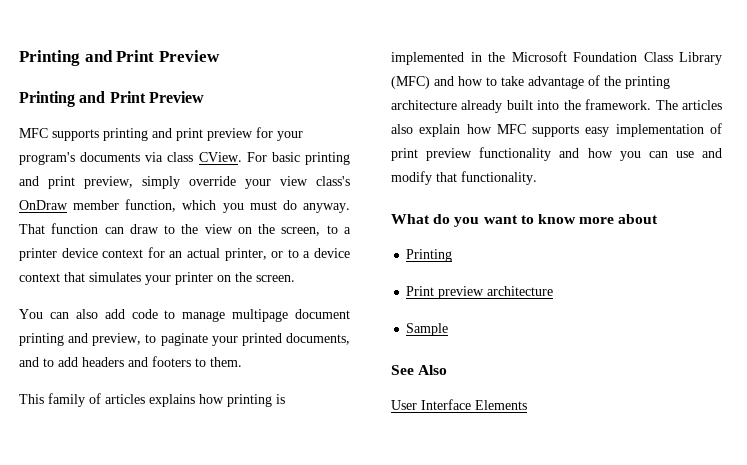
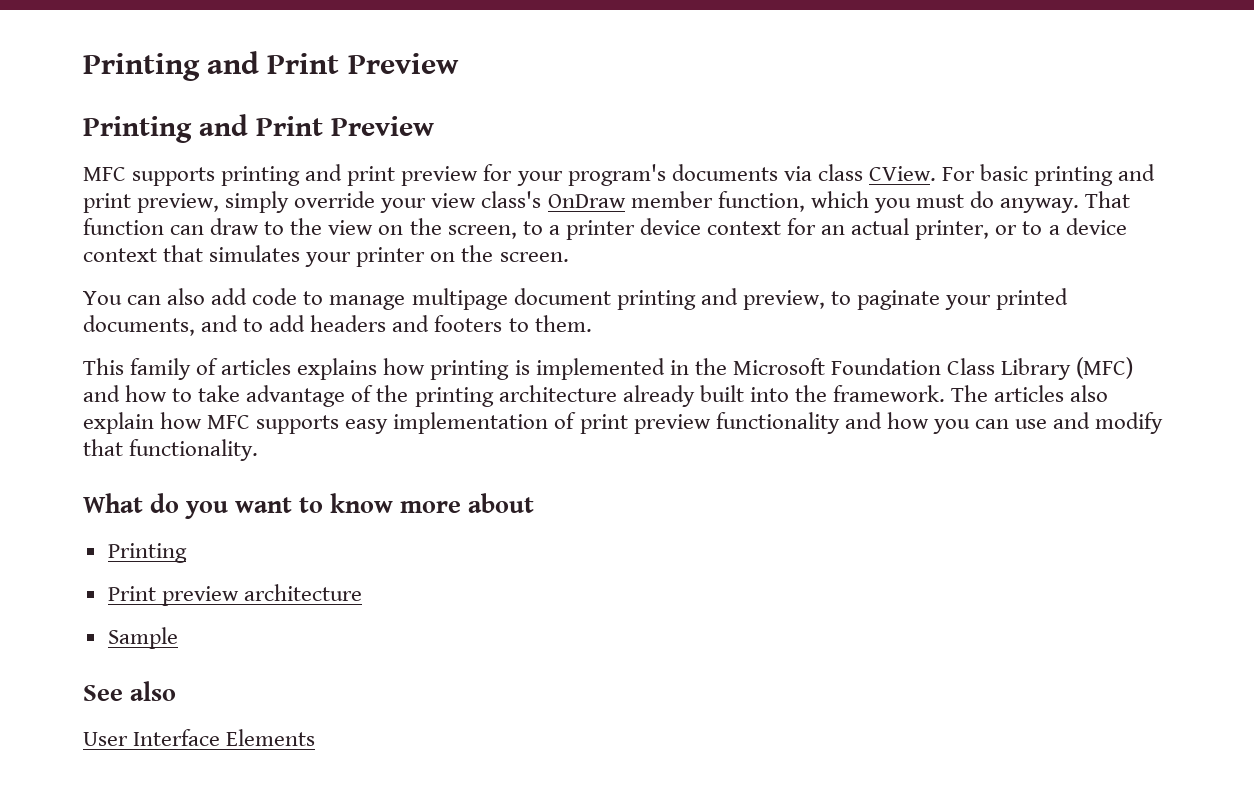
[418,365,448,375] Also -> [130,681,177,701] also

